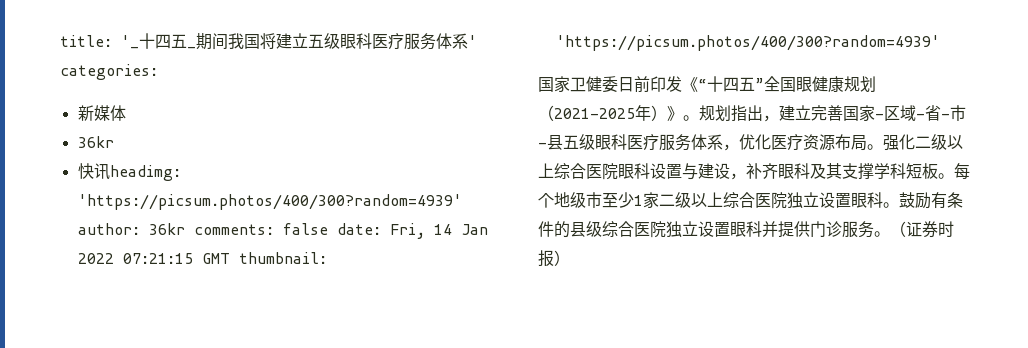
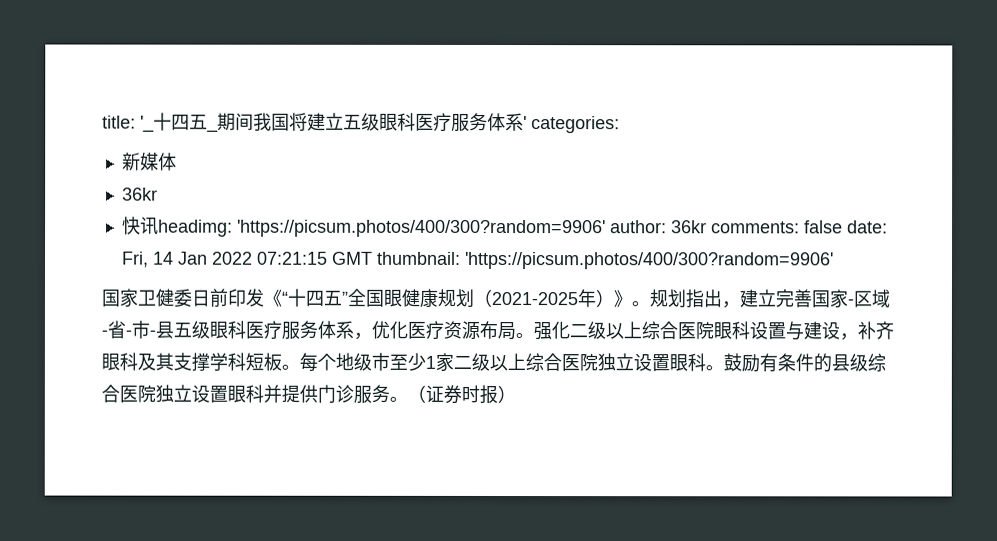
[77,194,462,210] 'https://picsum.photos/400/300?random=4939' -> [236,219,606,238] 'https://picsum.photos/400/300?random=9906'
[555,35,940,51] 'https://picsum.photos/400/300?random=4939' -> [464,251,834,270] 'https://picsum.photos/400/300?random=9906'

